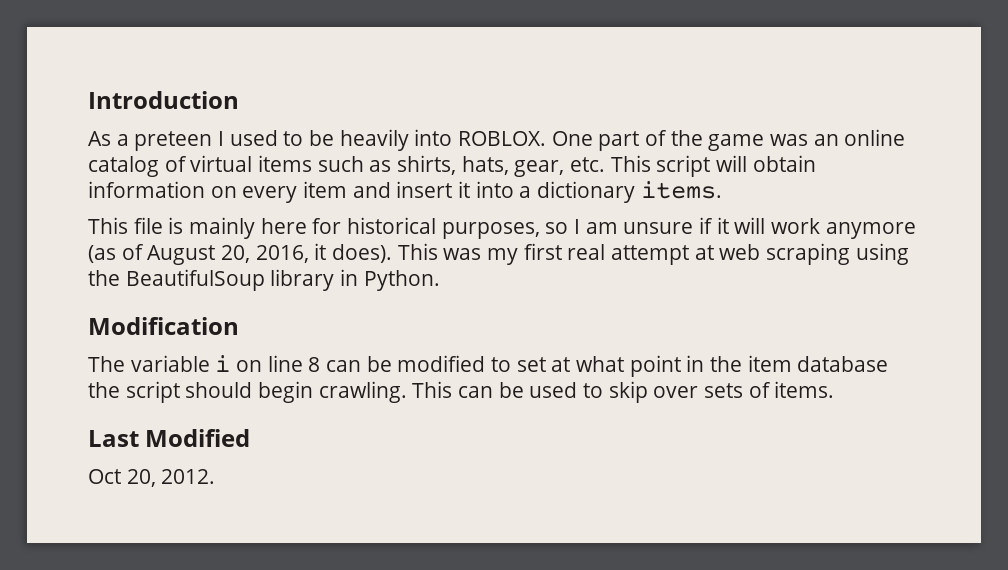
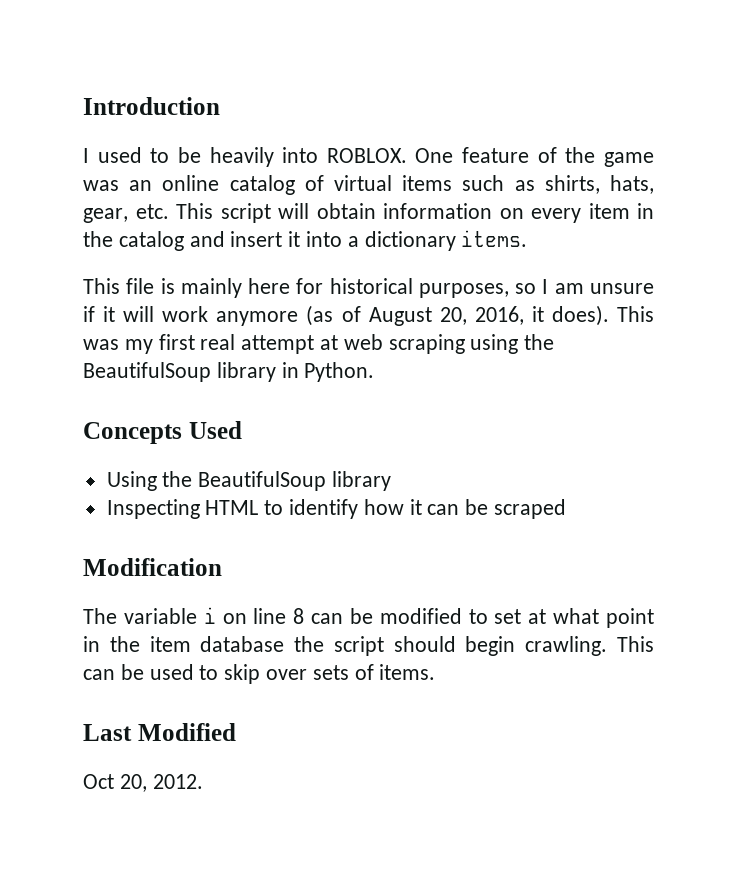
[88,131,213,151] As a preteen -> (220, 106) none
[598,131,640,151] part -> [462,147,530,163] feature
(348, 189) none -> [637,203,654,219] [83,231,184,251] in the catalog
(440, 280) none -> [83,421,242,444] [106,471,392,491] [106,499,567,519] // Concepts Used // Using the BeautifulSoup library // Inspecting HTML to identify how it can be scraped

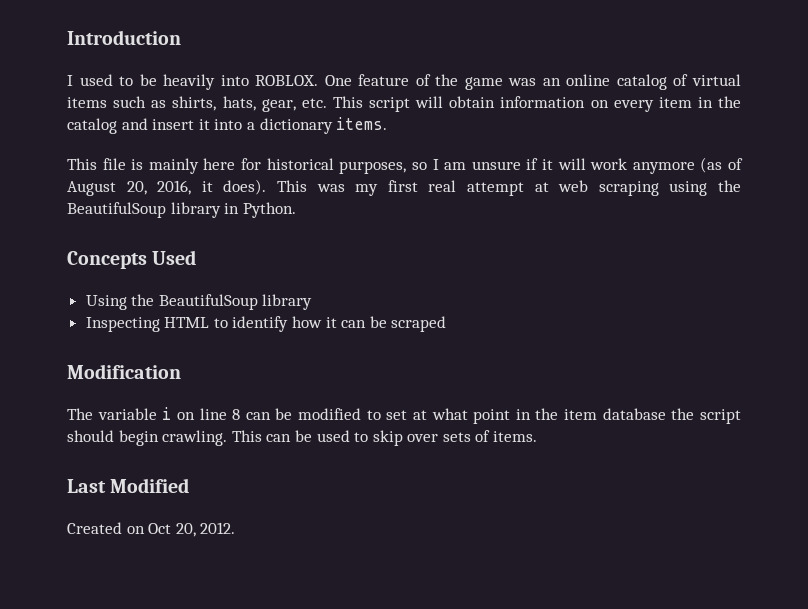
(236, 732) none -> [67,522,145,534] Created on

